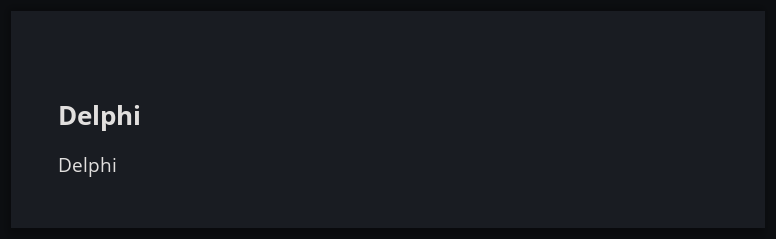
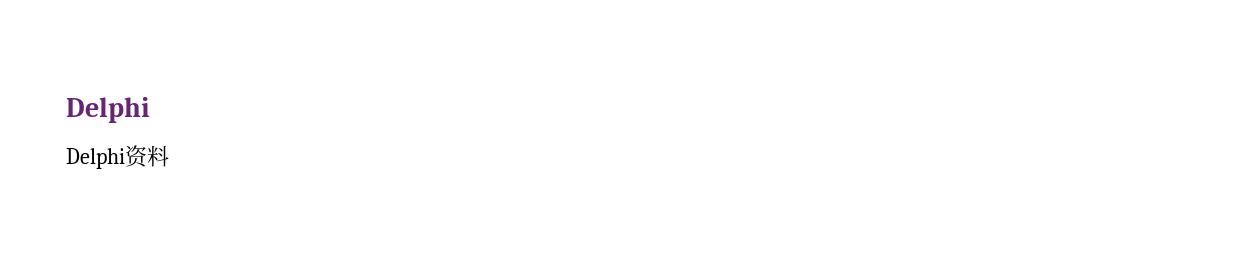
(117, 167) none -> [125,145,169,168] 资料

